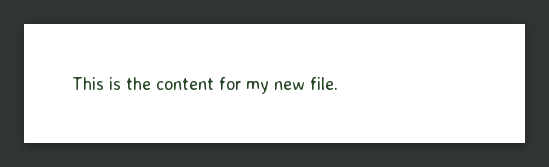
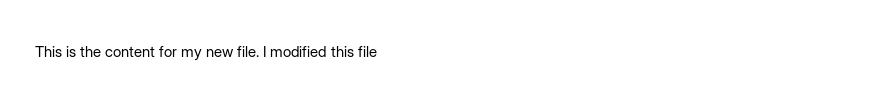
(338, 83) none -> [263,46,377,57] I modified this file

